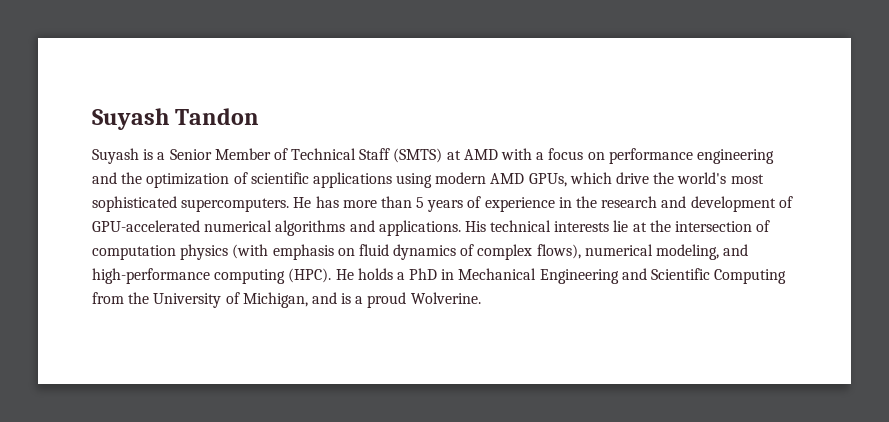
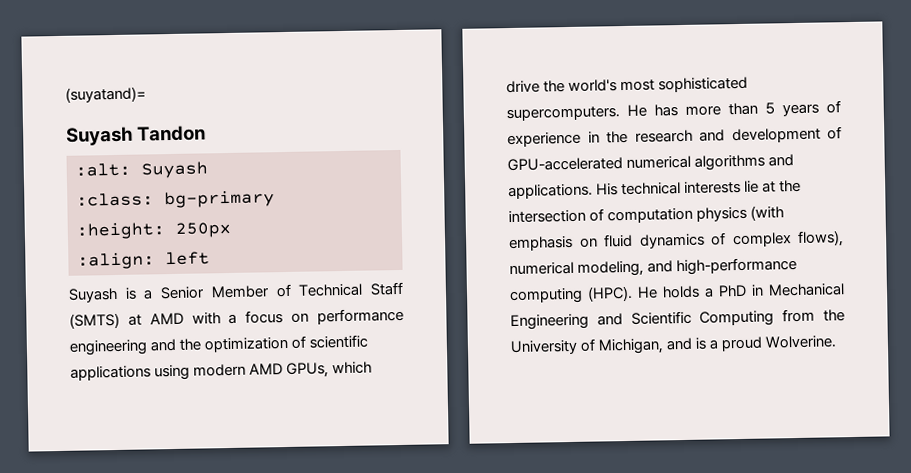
(92, 119) none -> [65,86,146,103] (suyatand)= //
(260, 116) none -> [75,161,208,179] [76,190,275,209] [76,221,231,240] [77,251,210,270] // :alt: Suyash // :class: bg-primary // :height: 250px // :align: left

